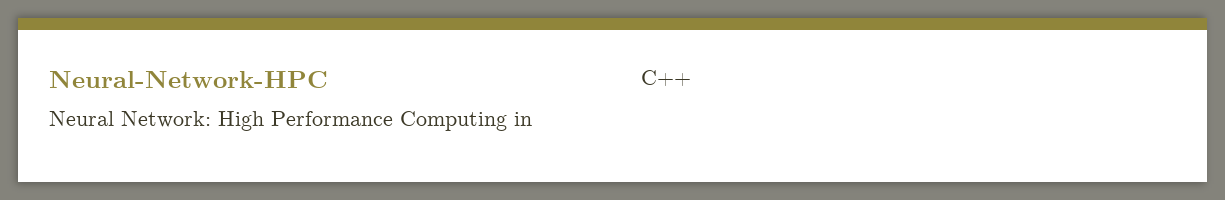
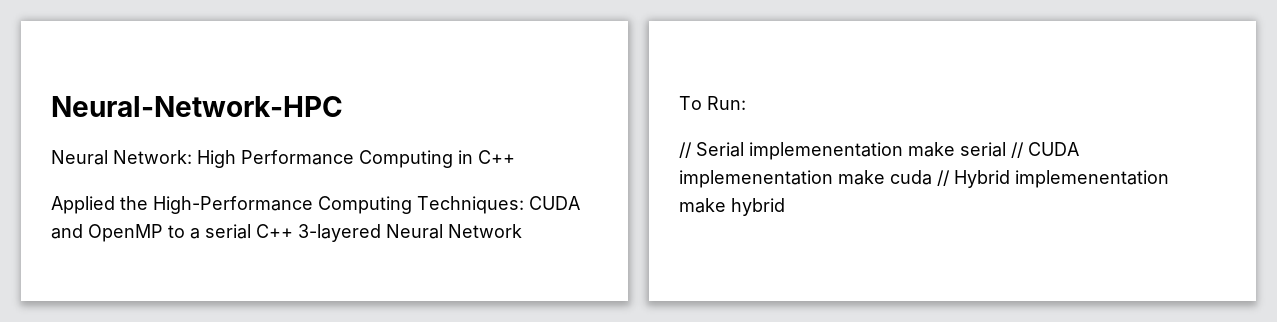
(691, 78) none -> [51,196,580,214] [51,224,522,242] [679,96,746,110] [679,142,1079,160] [679,170,1169,188] [679,198,785,216] // Applied the High-Performance Computing Techniques: CUDA and OpenMP to a serial C++ 3-layered Neural Network // To Run: // // Serial implemenentation make serial // CUDA implemenentation make cuda // Hybrid implemenentation make hybrid

